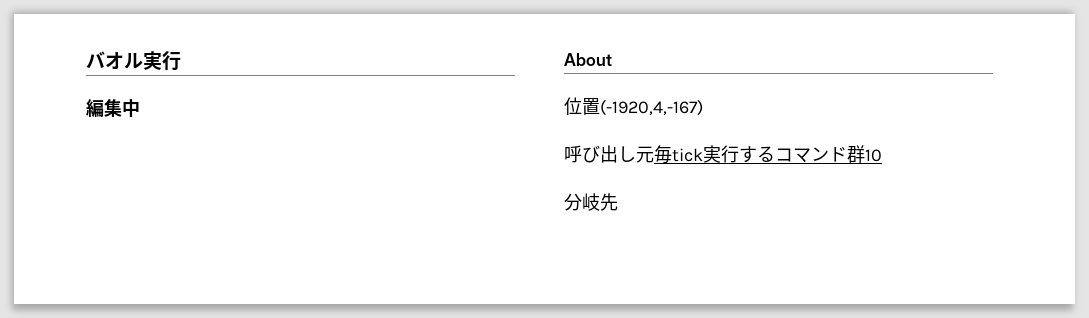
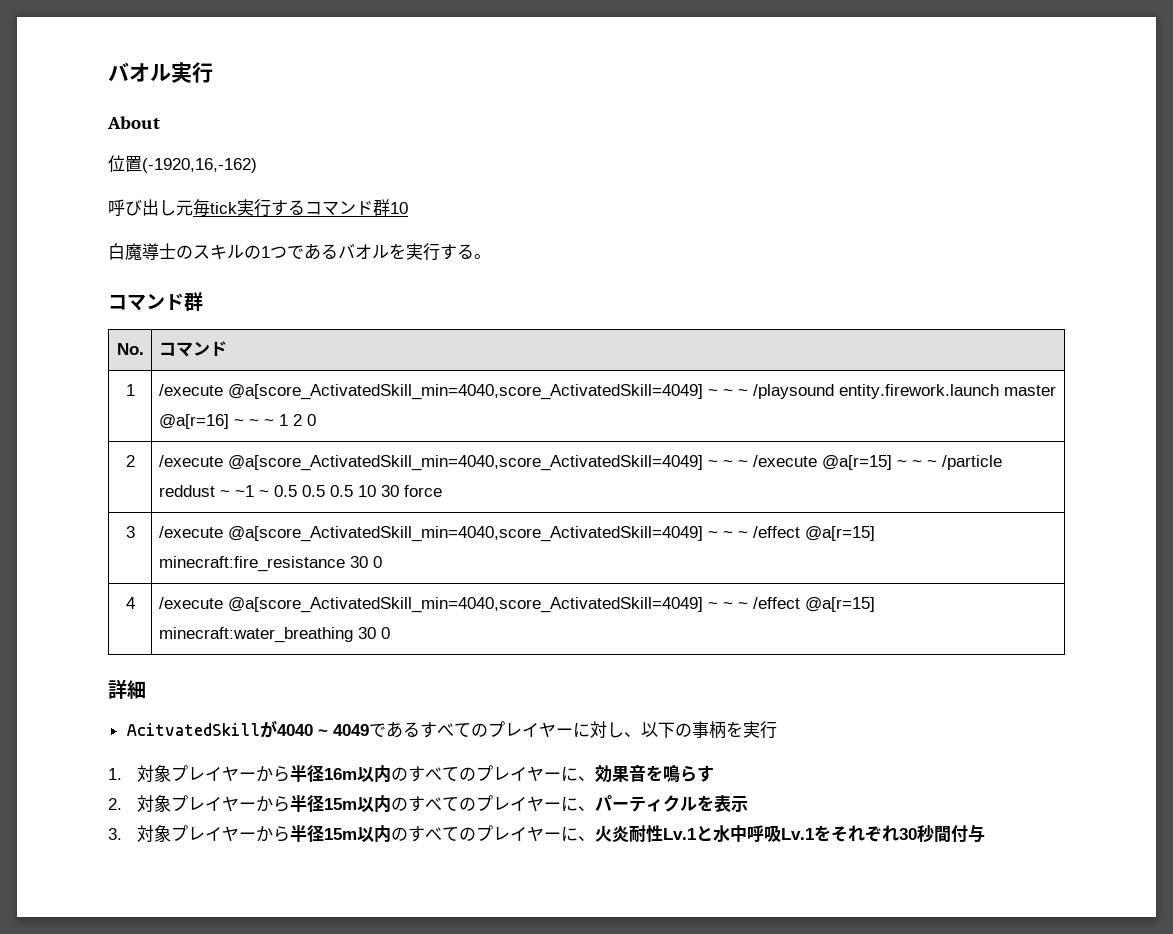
[86,99,140,117] // 編集中 -> (213, 72) none
[600,99,703,116] (-1920,4,-167) -> [142,158,257,173] (-1920,16,-162)
[564,193,618,211] 分岐先 -> [108,243,491,261] [108,292,203,311] [116,343,144,355] [158,341,227,357] [125,384,135,396] [158,384,1056,400] [158,414,316,429] [125,455,135,467] [158,455,1002,471] [158,485,442,497] [125,526,135,538] [158,526,875,542] [158,556,382,572] [125,597,135,609] [158,597,875,613] [158,627,390,643] [108,679,146,699] [126,720,777,739] [108,764,714,783] [108,795,748,813] [108,824,985,843] 白魔導士のスキルの1つであるバオルを実行する。 // コマンド群 // No. | コマンド // 1 | /execute @a[score_ActivatedSkill_min=4040,score_ActivatedSkill=4049] ~ ~ ~ /playsound entity.firework.launch master @a[r=16] ~ ~ ~ 1 2 0 // 2 | /execute @a[score_ActivatedSkill_min=4040,score_ActivatedSkill=4049] ~ ~ ~ /execute @a[r=15] ~ ~ ~ /particle reddust ~ ~1 ~ 0.5 0.5 0.5 10 30 force // 3 | /execute @a[score_ActivatedSkill_min=4040,score_ActivatedSkill=4049] ~ ~ ~ /effect @a[r=15] minecraft:fire_resistance 30 0 // 4 | /execute @a[score_ActivatedSkill_min=4040,score_ActivatedSkill=4049] ~ ~ ~ /effect @a[r=15] minecraft:water_breathing 30 0 // 詳細 // AcitvatedSkillが4040 ~ 4049であるすべてのプレイヤーに対し、以下の事柄を実行 // 1.対象プレイヤーから半径16m以内のすべてのプレイヤーに、効果音を鳴らす // 2.対象プレイヤーから半径15m以内のすべてのプレイヤーに、パーティクルを表示 // 3.対象プレイヤーから半径15m以内のすべてのプレイヤーに、火炎耐性Lv.1と水中呼吸Lv.1をそれぞれ30秒間付与

